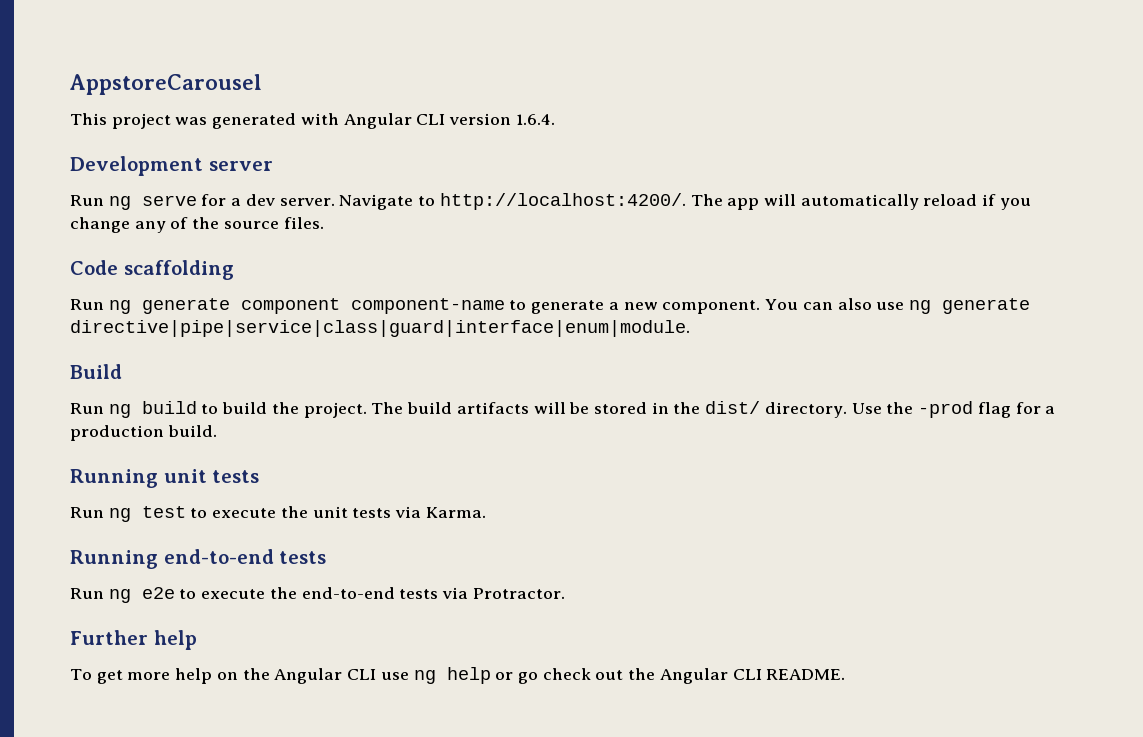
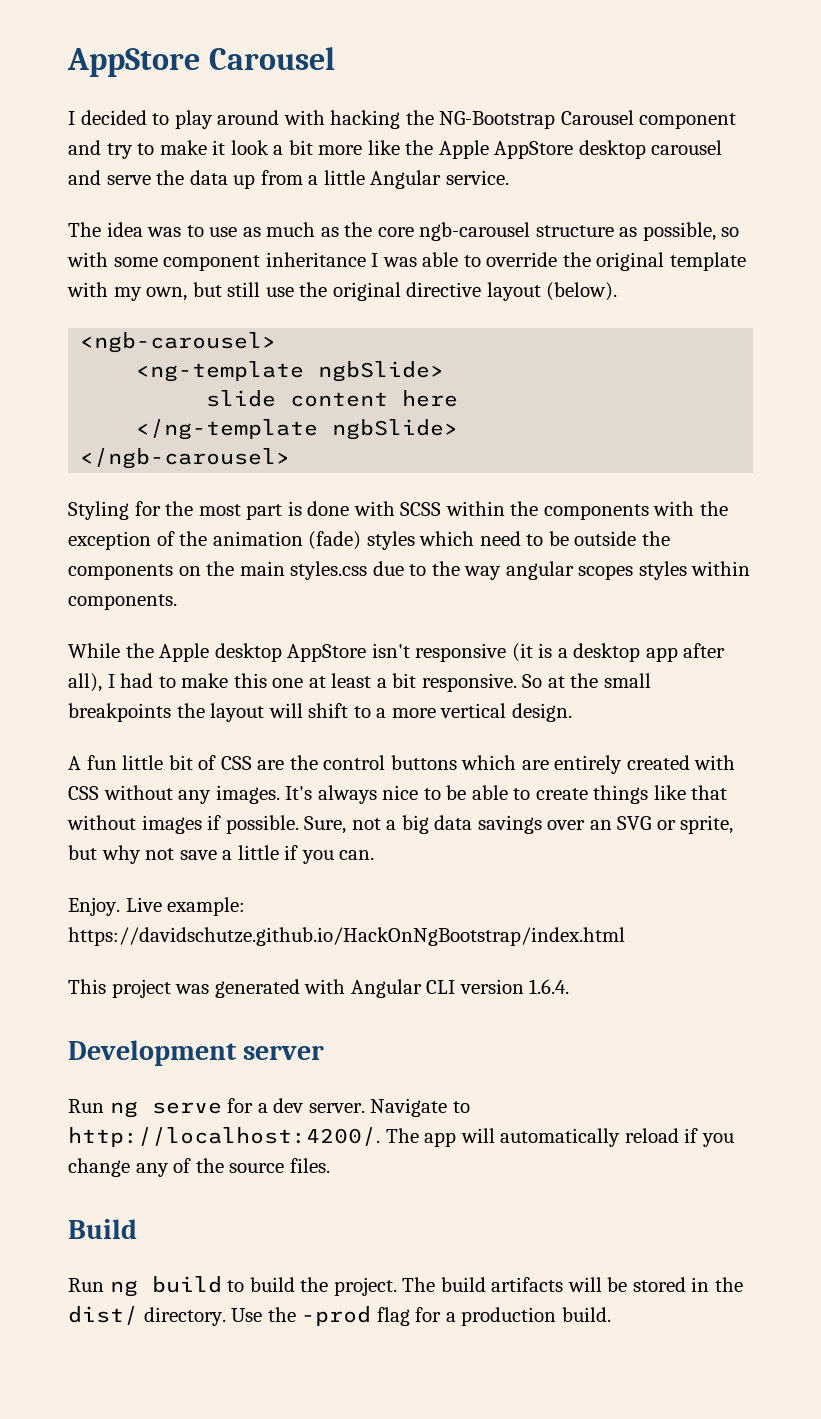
[70,74,262,95] AppstoreCarousel -> [67,47,335,77] [68,110,737,129] [68,140,723,159] [68,170,509,189] [68,222,740,241] [67,252,746,271] [67,282,618,301] [80,332,277,353] [136,361,445,382] [206,390,459,407] [136,419,459,440] [80,448,291,469] [68,501,728,520] [68,531,670,550] [68,561,751,580] [68,594,177,610] [68,643,726,662] [68,673,652,692] [68,703,572,722] [68,755,736,774] [68,785,728,804] [67,815,734,834] [68,845,375,864] [68,897,246,916] [68,927,625,946] AppStore Carousel // I decided to play around with hacking the NG-Bootstrap Carousel component and try to make it look a bit more like the Apple AppStore desktop carousel and serve the data up from a little Angular service. // The idea was to use as much as the core ngb-carousel structure as possible, so with some component inheritance I was able to override the original template with my own, but still use the original directive layout (below). // <ngb-carousel> // <ng-template ngbSlide> // slide content here // </ng-template ngbSlide> // </ngb-carousel> // Styling for the most part is done with SCSS within the components with the exception of the animation (fade) styles which need to be outside the components on the main styles.css due to the way angular scopes styles within components. // While the Apple desktop AppStore isn't responsive (it is a desktop app after all), I had to make this one at least a bit responsive. So at the small breakpoints the layout will shift to a more vertical design. // A fun little bit of CSS are the control buttons which are entirely created with CSS without any images. It's always nice to be able to create things like that without images if possible. Sure, not a big data savings over an SVG or sprite, but why not save a little if you can. // Enjoy. Live example: https://davidschutze.github.io/HackOnNgBootstrap/index.html
[70,260,234,280] [70,298,1030,314] [70,320,690,337] // Code scaffolding // Run ng generate component component-name to generate a new component. You can also use ng generate directive|pipe|service|class|guard|interface|enum|module. -> (330, 1165) none
[70,469,260,488] [70,506,486,522] [70,549,327,569] [70,587,565,603] [70,630,197,650] [70,667,846,684] // Running unit tests // Run ng test to execute the unit tests via Karma. // Running end-to-end tests // Run ng e2e to execute the end-to-end tests via Protractor. // Further help // To get more help on the Angular CLI use ng help or go check out the Angular CLI README. -> (611, 1314) none

